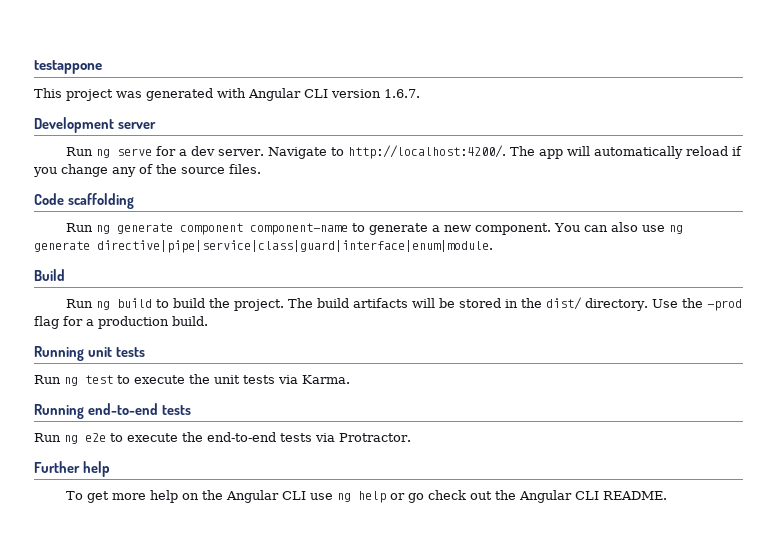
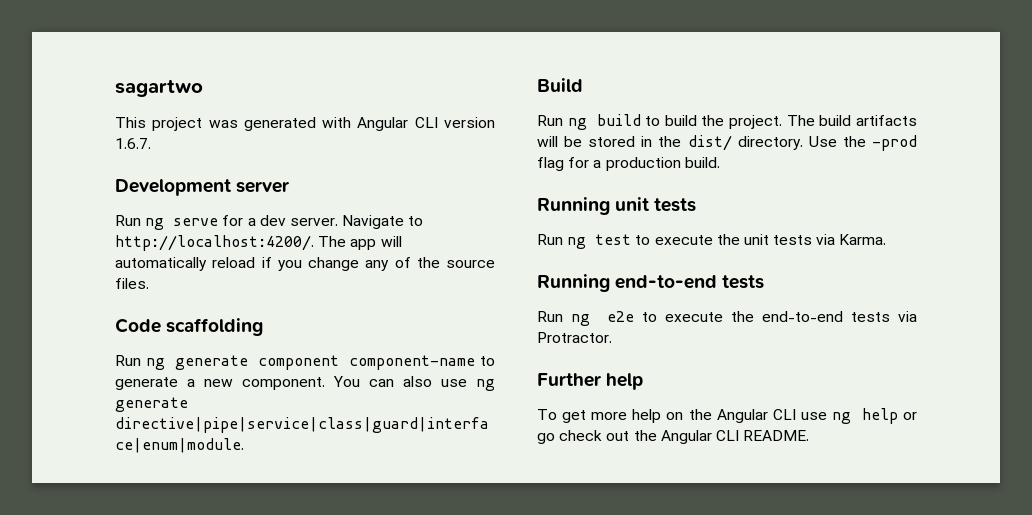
[34,60,102,74] testappone -> [115,79,203,97] sagartwo

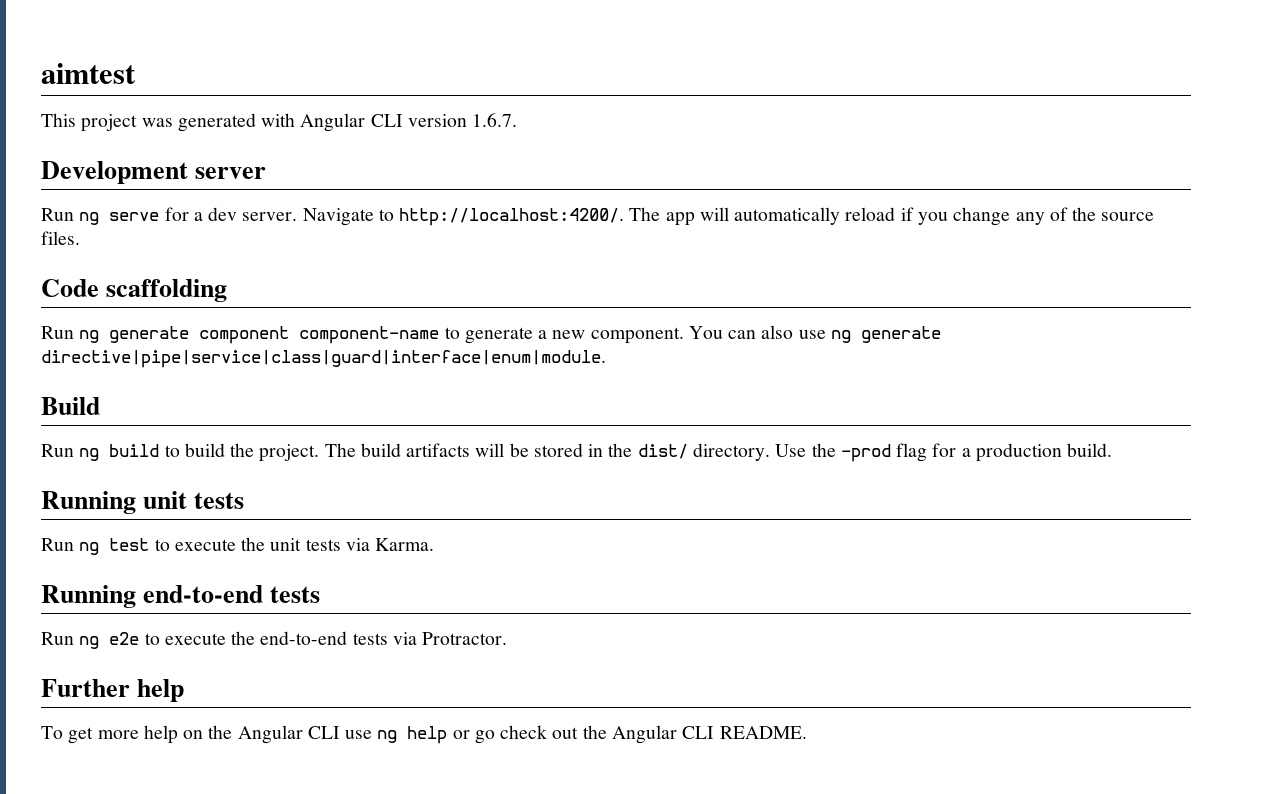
[115,79,203,97] sagartwo -> [41,63,136,84] aimtest

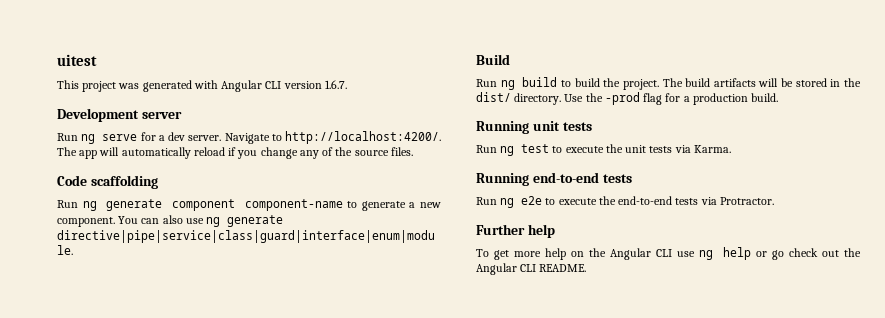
[41,63,136,84] aimtest -> [57,54,97,66] uitest

